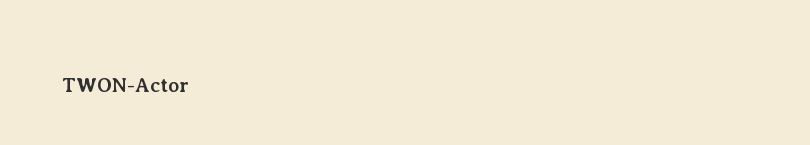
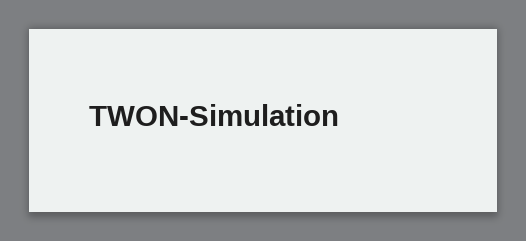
[62,78,189,92] TWON-Actor -> [89,104,339,126] TWON-Simulation

